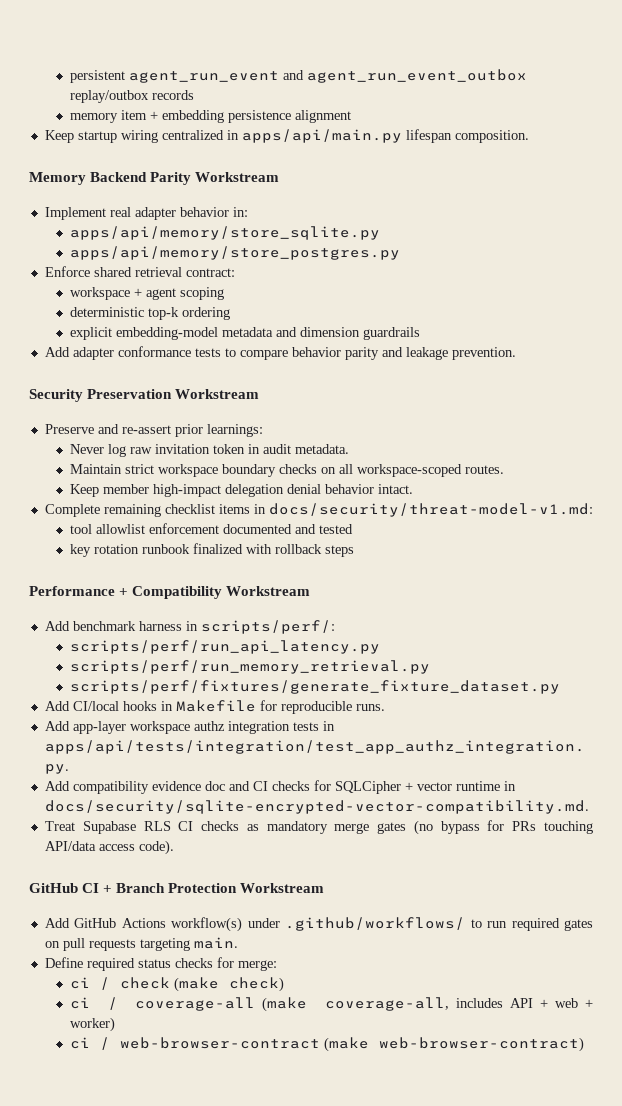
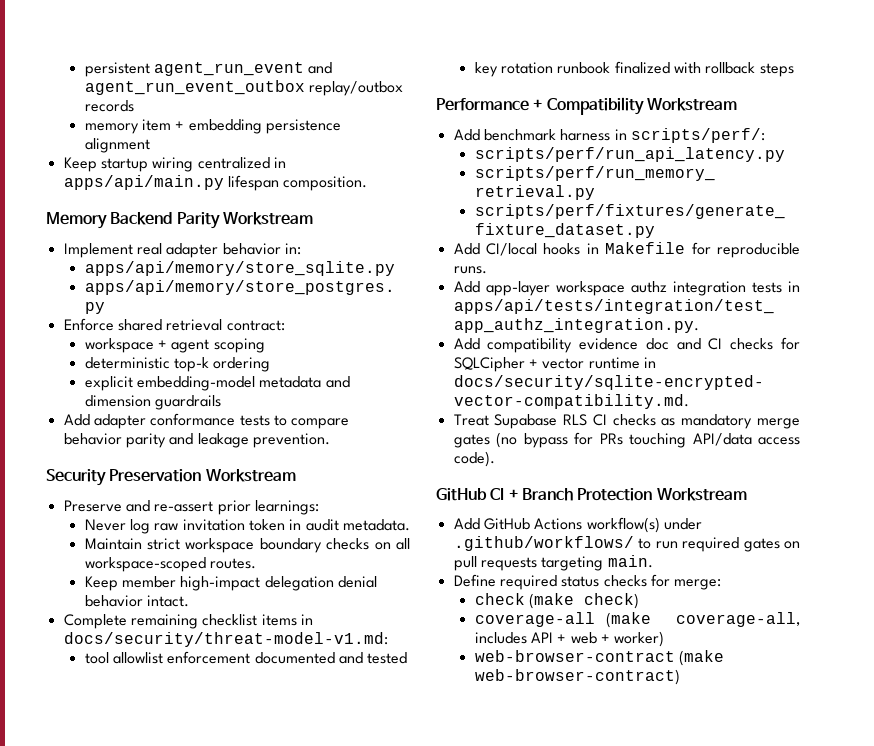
[70,977,111,990] ci / -> (722, 584) none
[70,997,118,1010] ci / -> (639, 601) none
[70,1037,111,1050] ci / -> (665, 639) none

